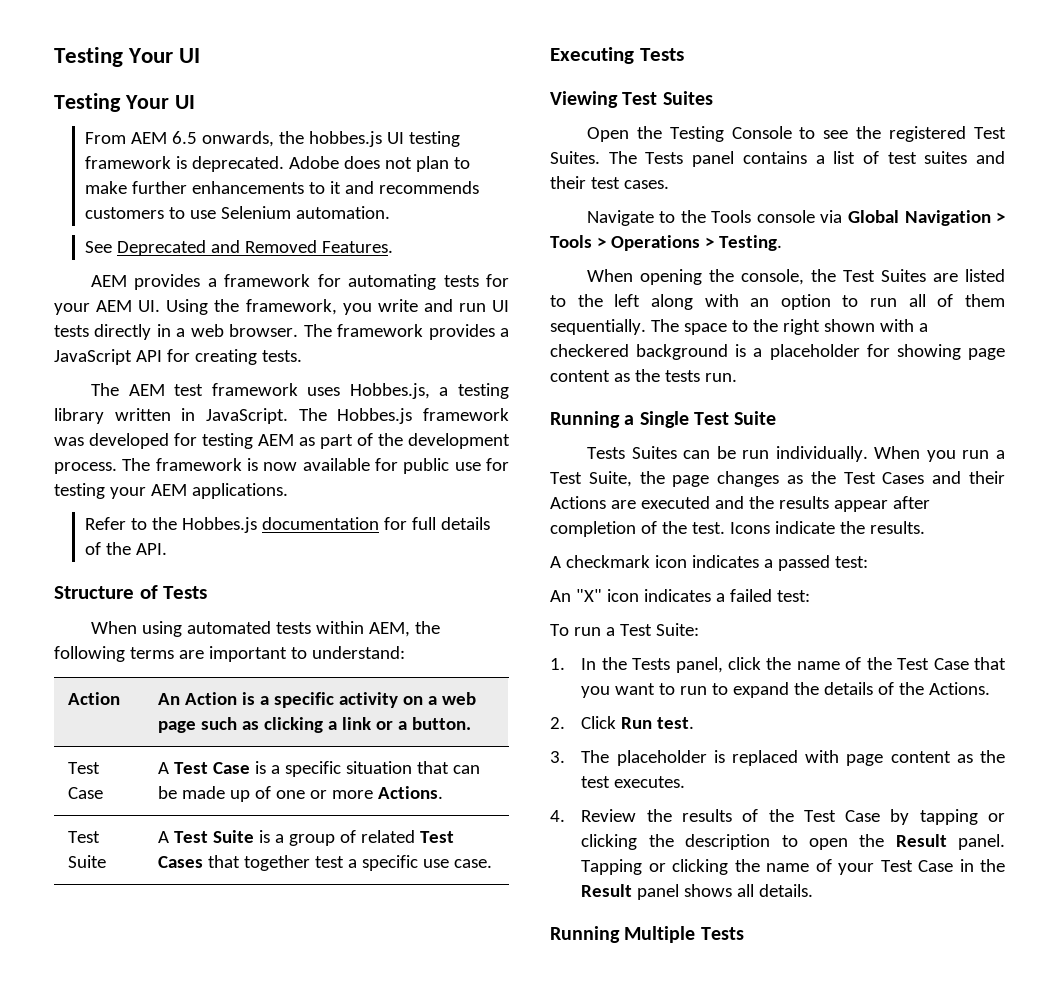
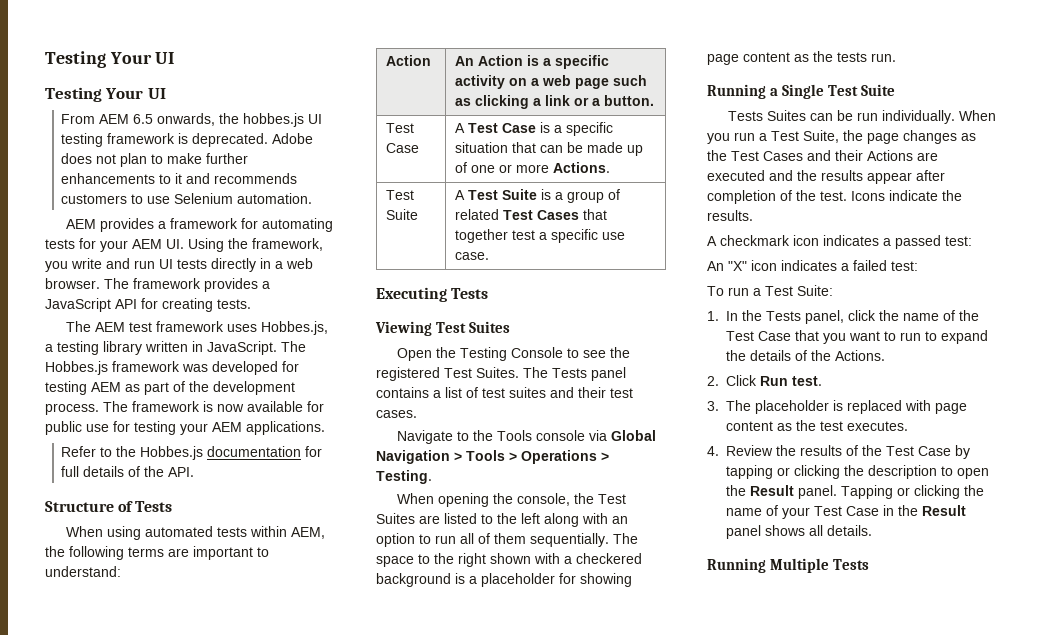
[85,240,394,256] // See Deprecated and Removed Features. -> (313, 198) none

